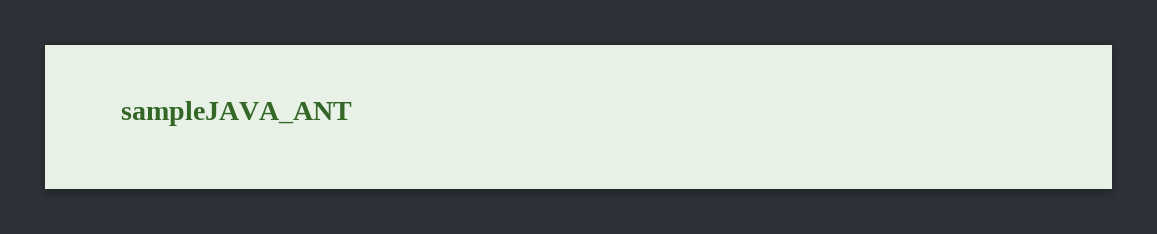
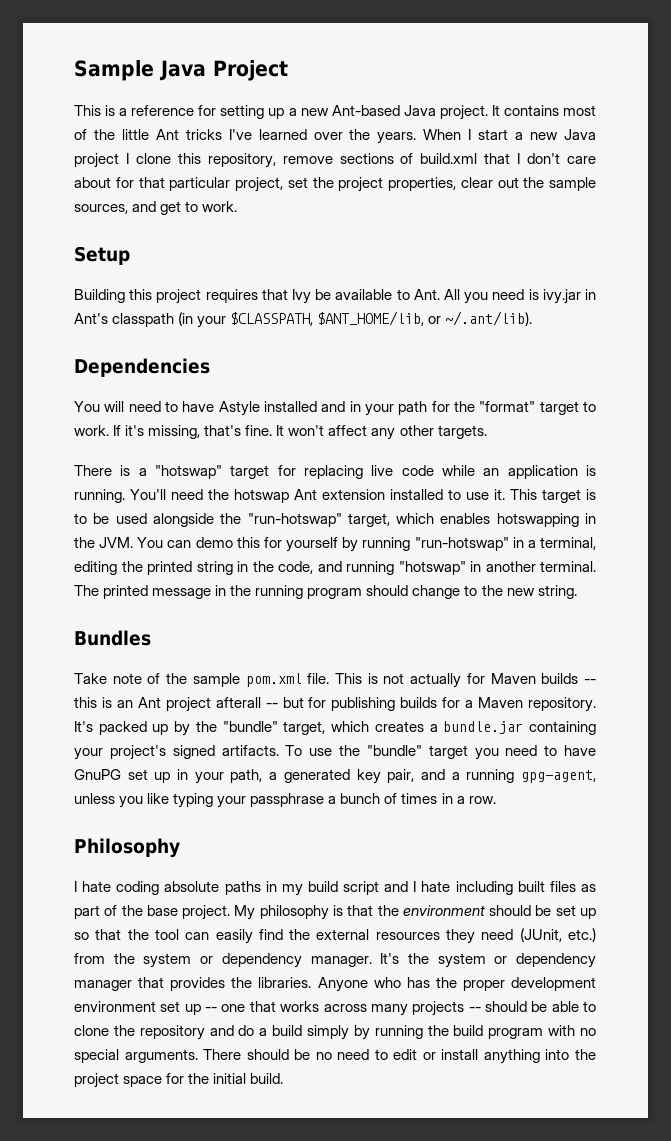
[121,101,352,126] sampleJAVA_ANT -> [74,60,288,81] [74,105,596,120] [74,129,596,144] [74,153,597,168] [74,177,596,192] [74,201,238,215] [74,246,130,265] [74,289,596,304] [74,311,533,328] [74,358,210,377] [74,401,596,416] [74,425,487,440] [74,465,596,479] [74,489,596,503] [74,513,596,527] [74,537,596,552] [74,561,596,575] [74,585,577,599] [74,630,151,646] [74,673,597,688] [74,697,596,712] [74,721,597,736] [74,745,596,760] [74,769,596,784] [74,793,496,808] [74,838,180,858] [74,881,596,896] [74,905,596,920] [74,928,597,944] [74,953,596,968] [74,977,597,992] [74,1001,596,1016] [74,1025,596,1040] [74,1049,597,1064] [74,1073,284,1088] Sample Java Project // This is a reference for setting up a new Ant-based Java project. It contains most of the little Ant tricks I've learned over the years. When I start a new Java project I clone this repository, remove sections of build.xml that I don't care about for that particular project, set the project properties, clear out the sample sources, and get to work. // Setup // Building this project requires that Ivy be available to Ant. All you need is ivy.jar in Ant's classpath (in your $CLASSPATH, $ANT_HOME/lib, or ~/.ant/lib). // Dependencies // You will need to have Astyle installed and in your path for the "format" target to work. If it's missing, that's fine. It won't affect any other targets. // There is a "hotswap" target for replacing live code while an application is running. You'll need the hotswap Ant extension installed to use it. This target is to be used alongside the "run-hotswap" target, which enables hotswapping in the JVM. You can demo this for yourself by running "run-hotswap" in a terminal, editing the printed string in the code, and running "hotswap" in another terminal. The printed message in the running program should change to the new string. // Bundles // Take note of the sample pom.xml file. This is not actually for Maven builds -- this is an Ant project afterall -- but for publishing builds for a Maven repository. It's packed up by the "bundle" target, which creates a bundle.jar containing your project's signed artifacts. To use the "bundle" target you need to have GnuPG set up in your path, a generated key pair, and a running gpg-agent, unless you like typing your passphrase a bunch of times in a row. // Philosophy // I hate coding absolute paths in my build script and I hate including built files as part of the base project. My philosophy is that the environment should be set up so that the tool can easily find the external resources they need (JUnit, etc.) from the system or dependency manager. It's the system or dependency manager that provides the libraries. Anyone who has the proper development environment set up -- one that works across many projects -- should be able to clone the repository and do a build simply by running the build program with no special arguments. There should be no need to edit or install anything into the project space for the initial build.

